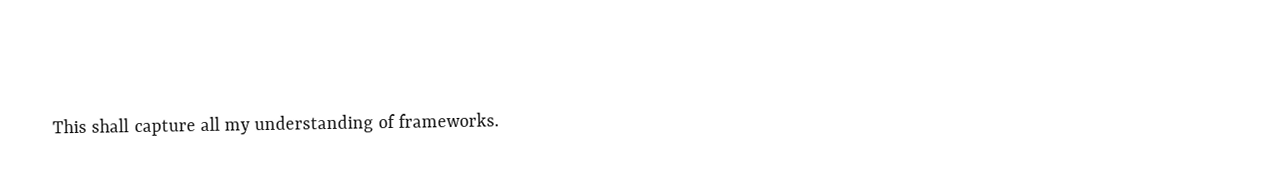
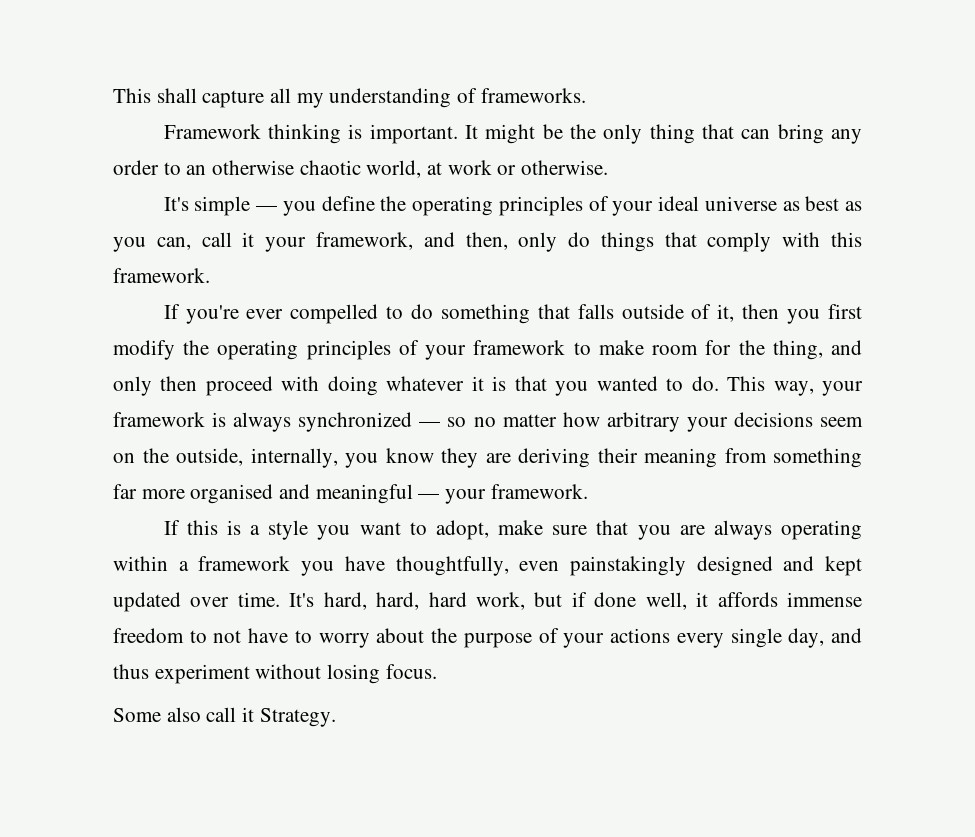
(499, 120) none -> [163,124,862,144] [113,160,609,178] [163,196,862,216] [113,232,863,252] [113,268,210,283] [163,304,863,324] [113,340,863,360] [113,376,863,396] [113,412,863,432] [113,448,862,468] [113,484,588,504] [163,520,862,540] [113,556,862,576] [113,592,863,612] [113,628,863,648] [113,664,437,684] [113,707,336,727] // Framework thinking is important. It might be the only thing that can bring any order to an otherwise chaotic world, at work or otherwise. // It's simple — you define the operating principles of your ideal universe as best as you can, call it your framework, and then, only do things that comply with this framework. // If you're ever compelled to do something that falls outside of it, then you first modify the operating principles of your framework to make room for the thing, and only then proceed with doing whatever it is that you wanted to do. This way, your framework is always synchronized — so no matter how arbitrary your decisions seem on the outside, internally, you know they are deriving their meaning from something far more organised and meaningful — your framework. // If this is a style you want to adopt, make sure that you are always operating within a framework you have thoughtfully, even painstakingly designed and kept updated over time. It's hard, hard, hard work, but if done well, it affords immense freedom to not have to worry about the purpose of your actions every single day, and thus experiment without losing focus. // Some also call it Strategy.

